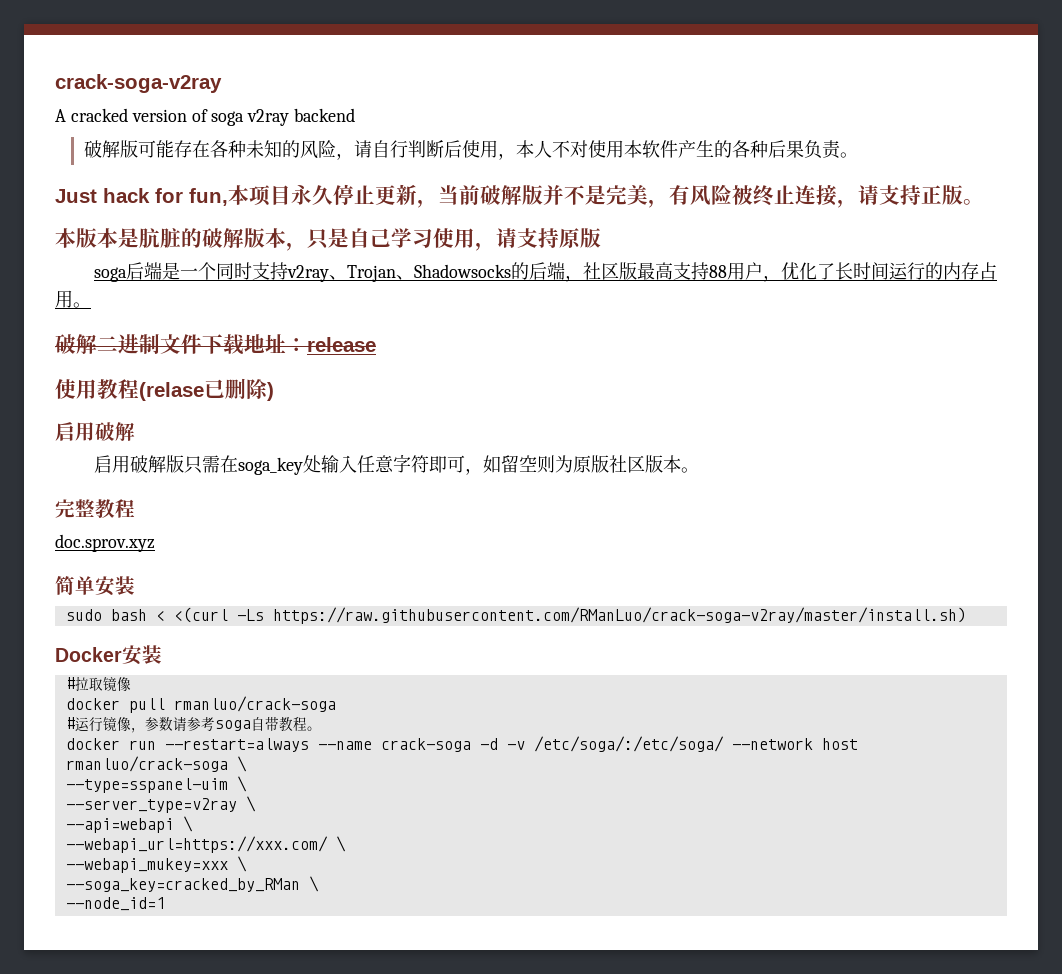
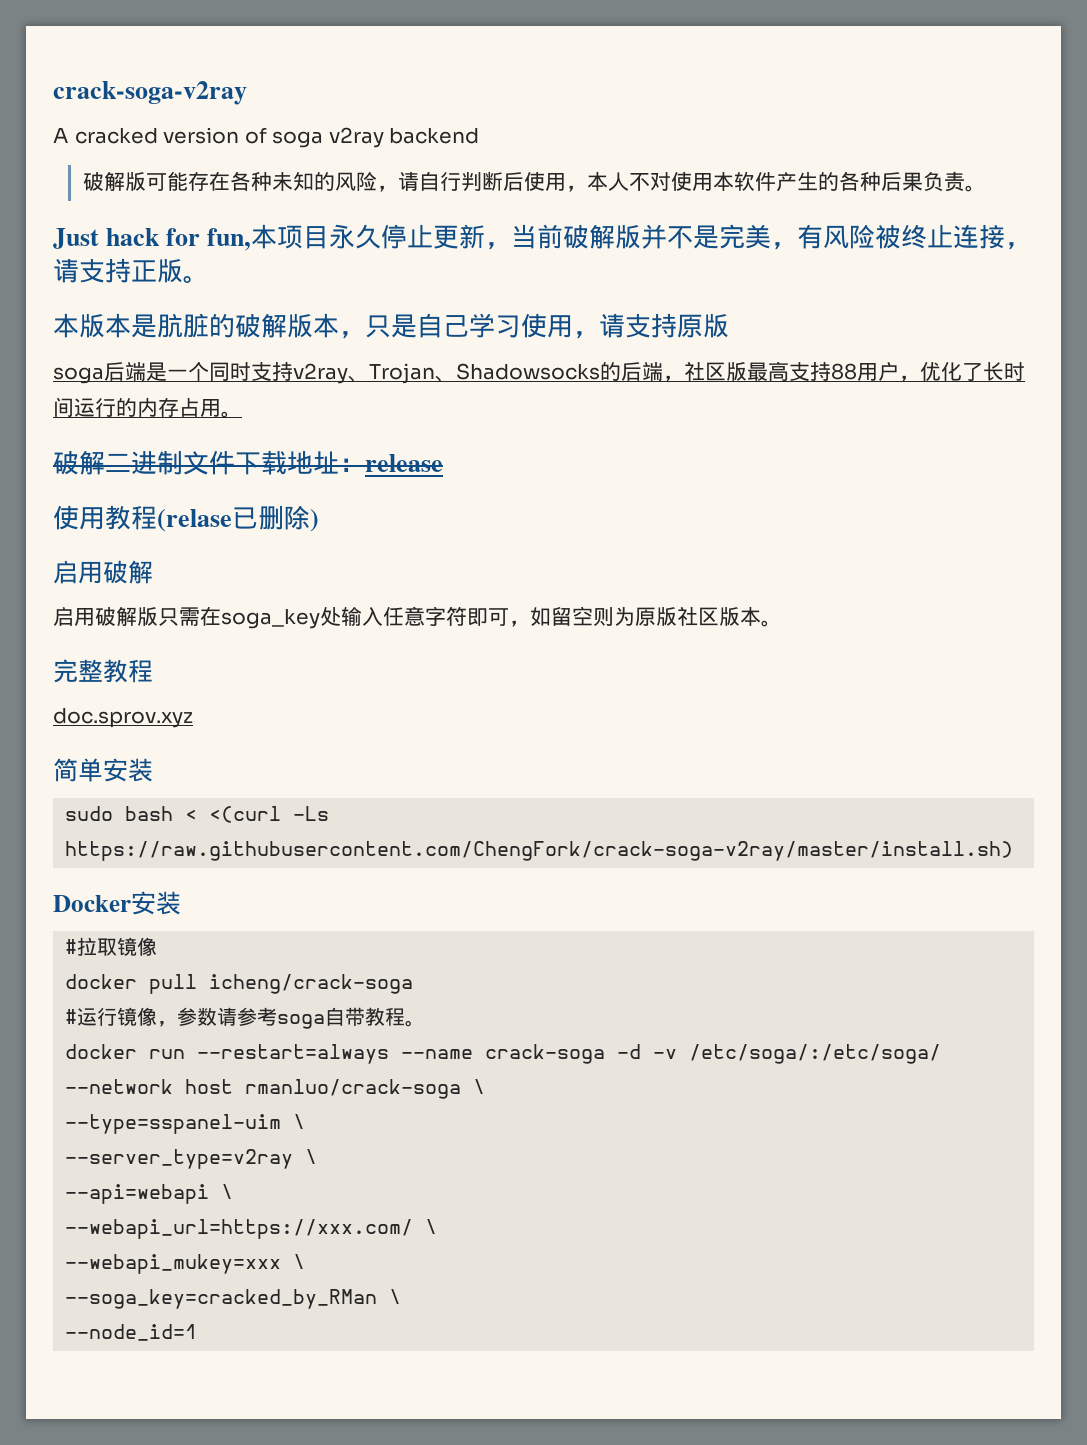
[272,607,966,624] https://raw.githubusercontent.com/RManLuo/crack-soga-v2ray/master/install.sh) -> [65,841,1014,861] https://raw.githubusercontent.com/ChengFork/crack-soga-v2ray/master/install.sh)
[173,696,336,712] rmanluo/crack-soga -> [209,974,414,994] icheng/crack-soga

